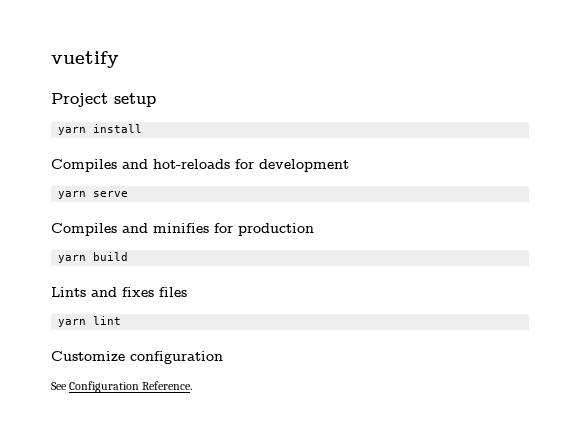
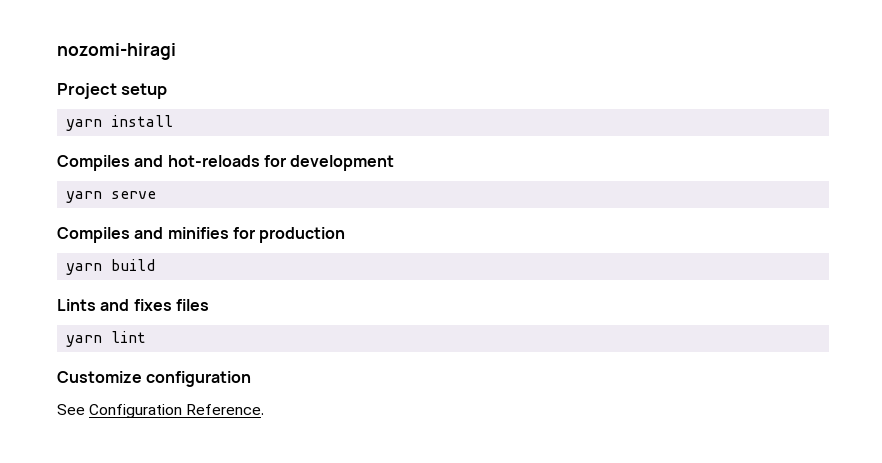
[51,51,119,68] vuetify -> [57,43,176,60] nozomi-hiragi

